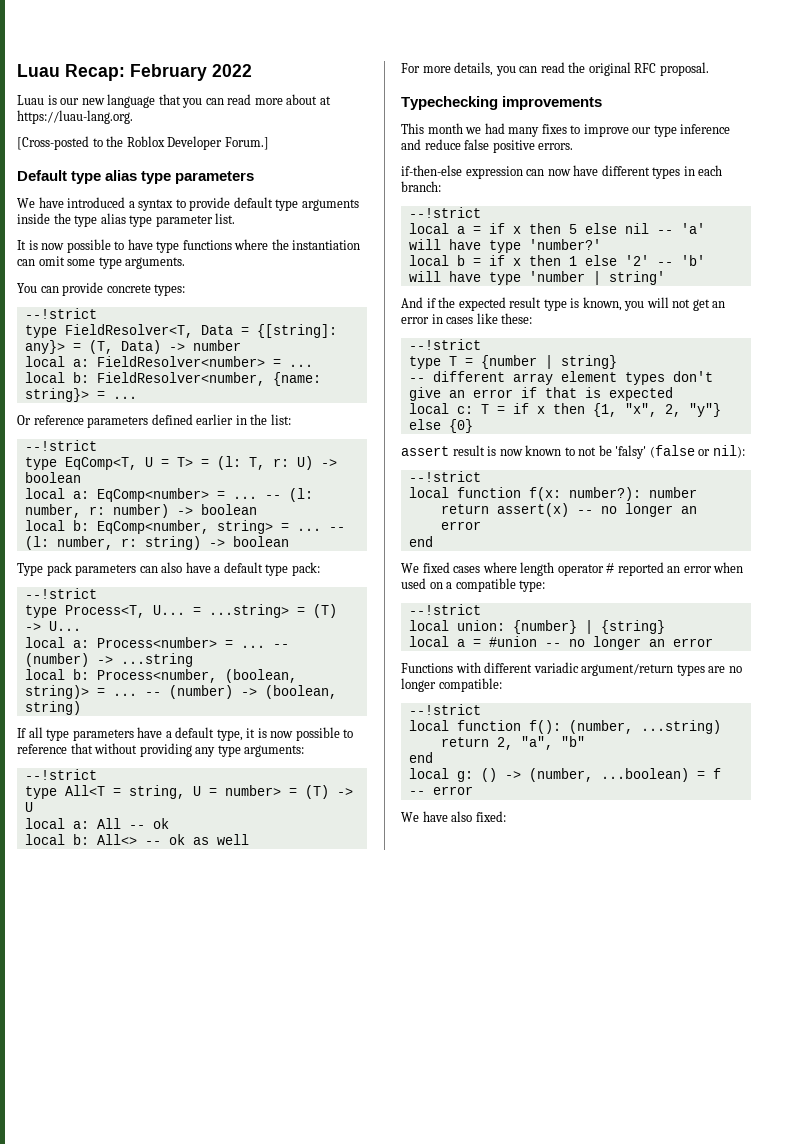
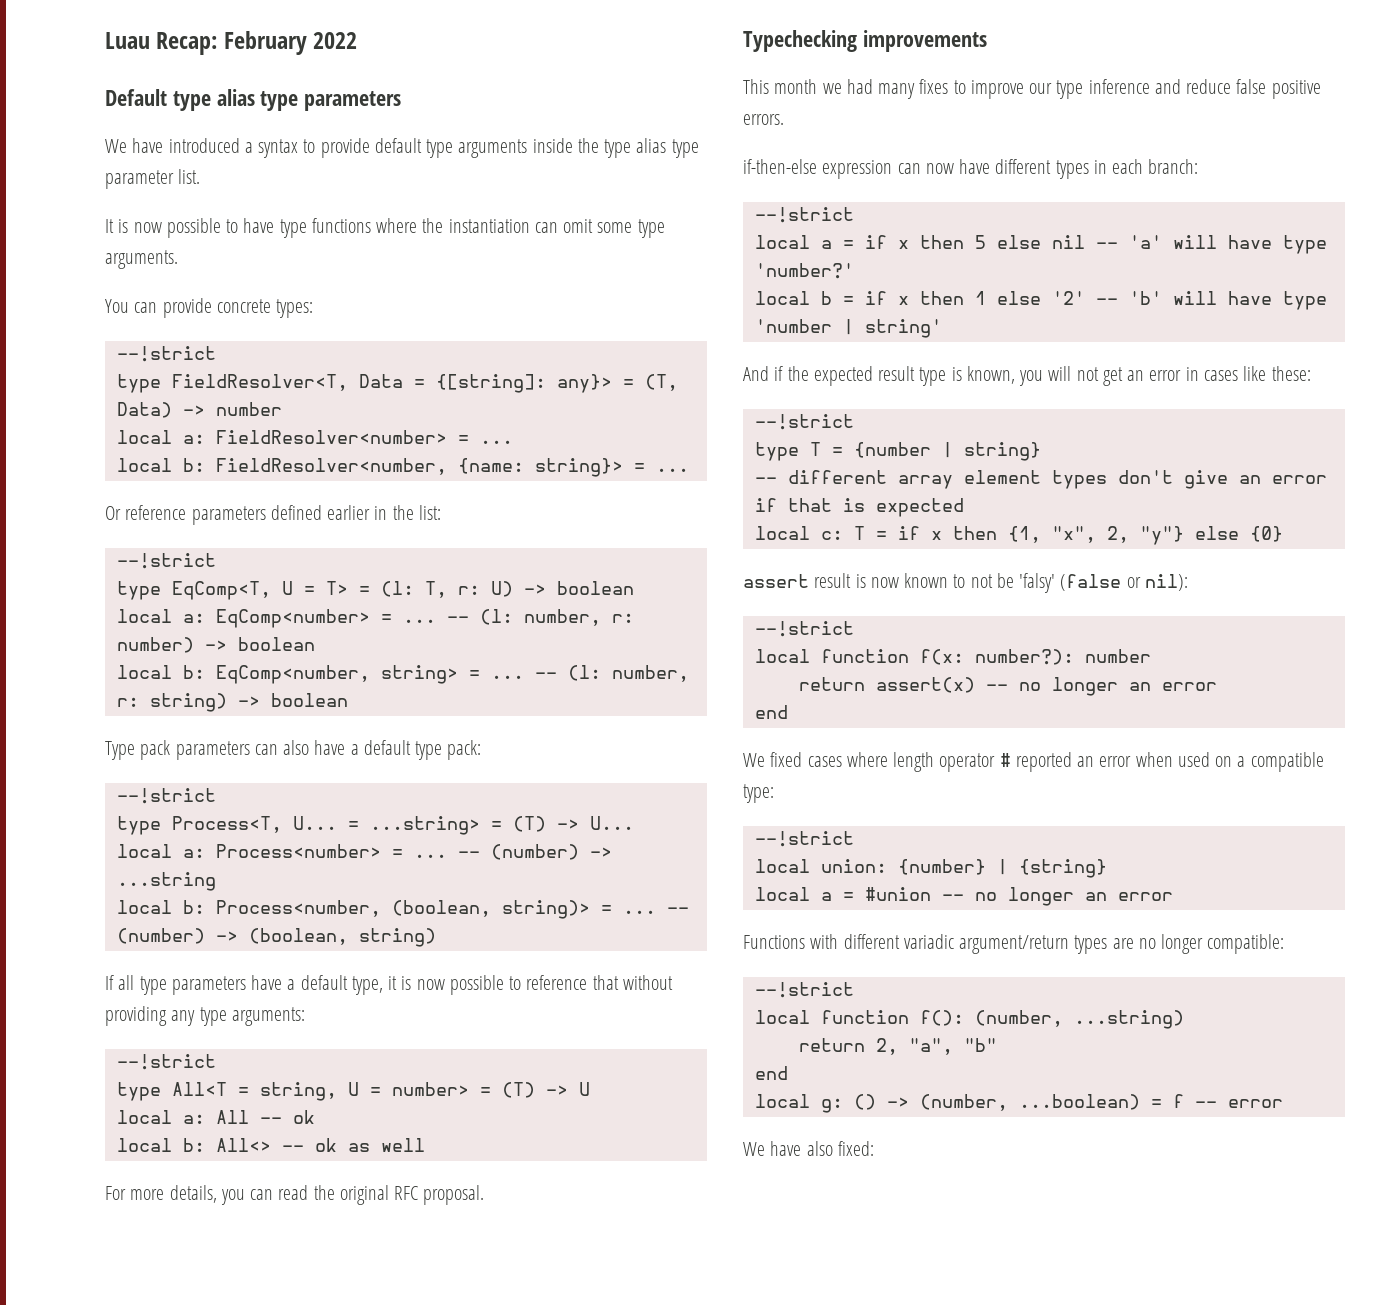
[17,94,331,108] [17,110,133,124] [17,136,269,150] // Luau is our new language that you can read more about at https://luau-lang.org. // [Cross-posted to the Roblox Developer Forum.] -> (358, 40) none

